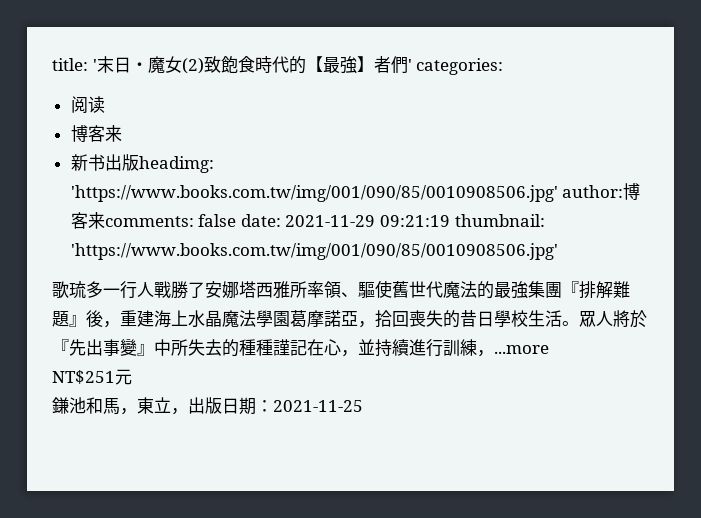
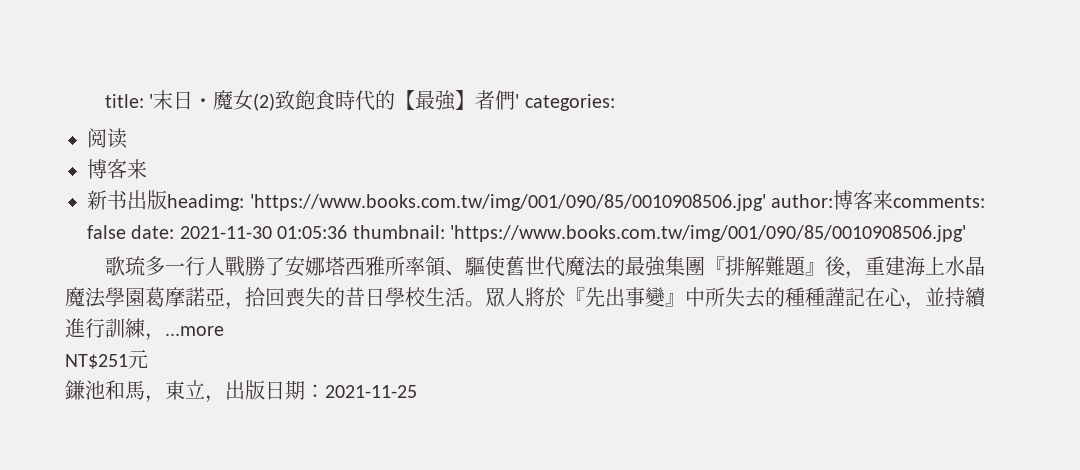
[285,215,451,227] 2021-11-29 09:21:19 -> [179,225,348,239] 2021-11-30 01:05:36

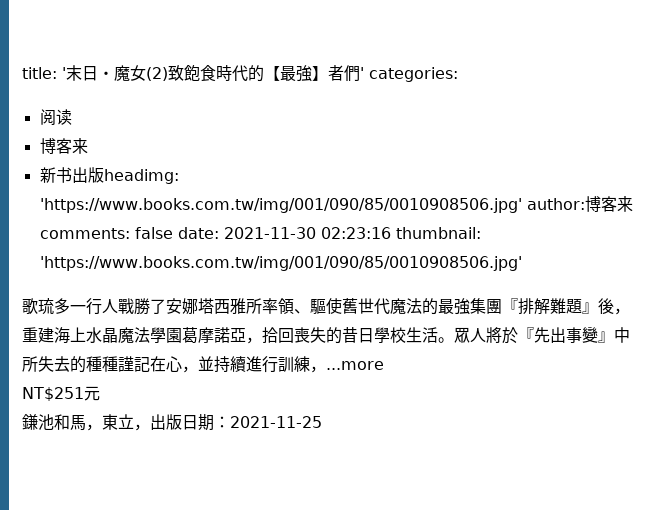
[277,225,348,239] 01:05:36 -> [320,227,391,239] 02:23:16

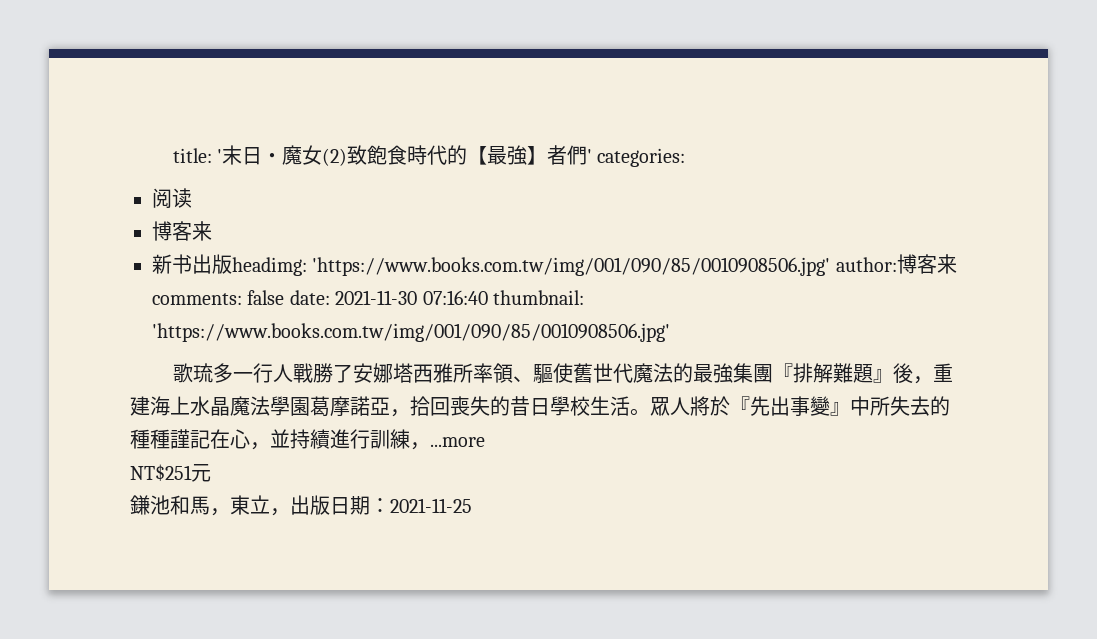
[320,227,391,239] 02:23:16 -> [422,290,488,305] 07:16:40

